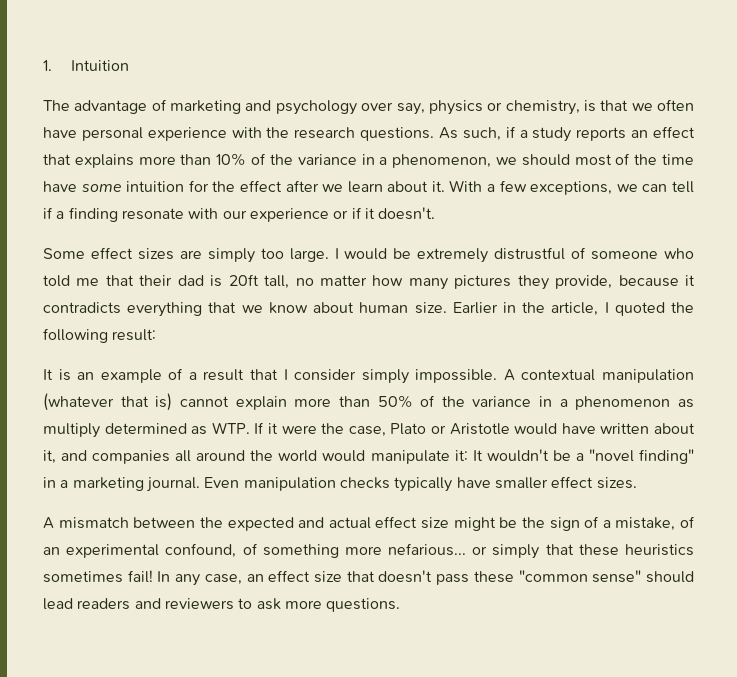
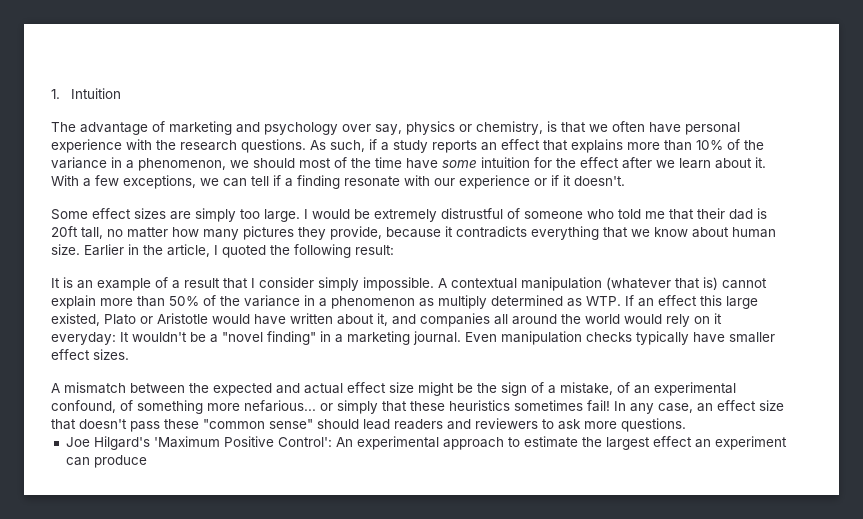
[268,423,386,437] it were the case, -> [638,295,758,309] [51,313,100,326] an effect this large existed,
[370,450,468,464] manipulate it: -> [666,313,722,327] [51,332,116,345] rely on it everyday:
(401, 605) none -> [65,436,787,450] [65,455,147,468] // Joe Hilgard's 'Maximum Positive Control': An experimental approach to estimate the largest effect an experiment can produce

